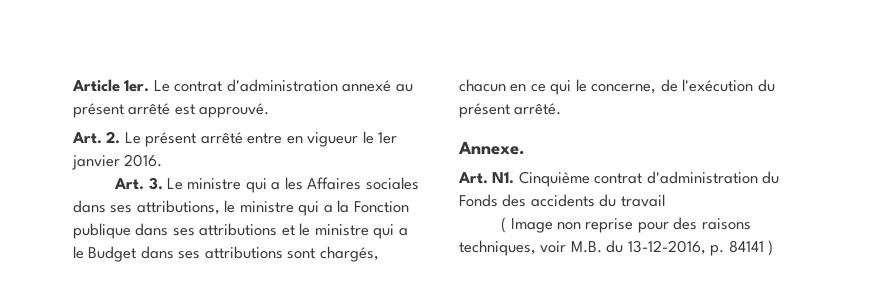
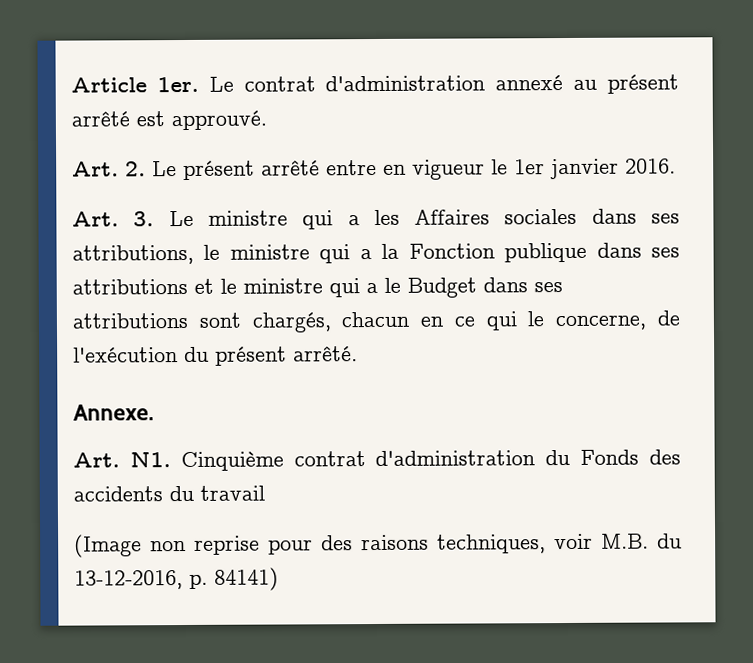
[501,217,553,233] ( Image -> [74,534,142,558] (Image
[728,240,774,256] 84141 ) -> [214,567,279,591] 84141)

